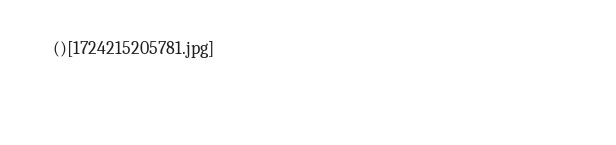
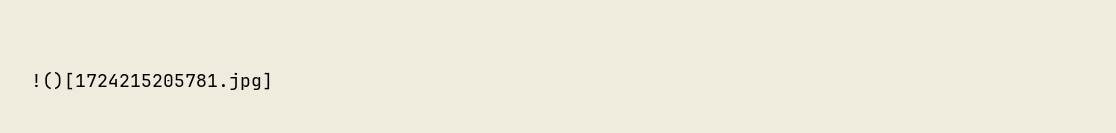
[53,41,214,58] ()[1724215205781.jpg] -> [31,71,273,90] !()[1724215205781.jpg]

